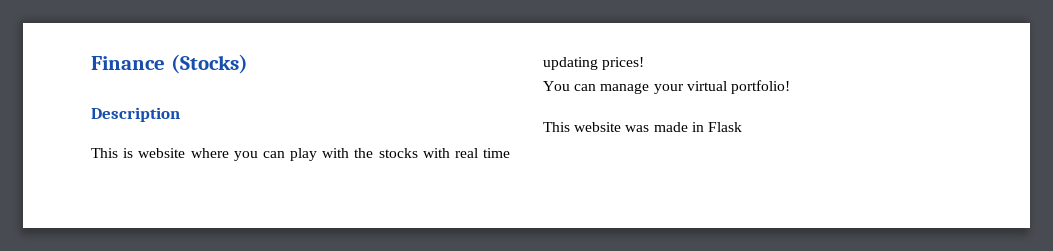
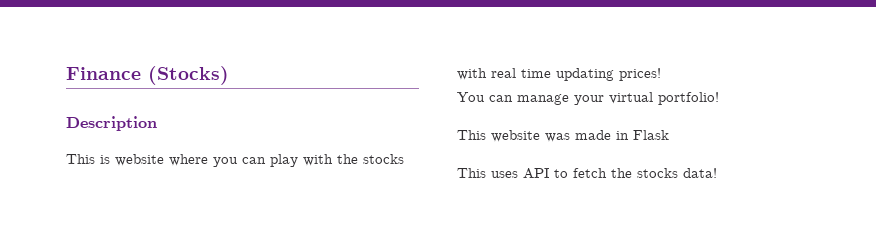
(742, 127) none -> [457,168,717,179] // This uses API to fetch the stocks data!

